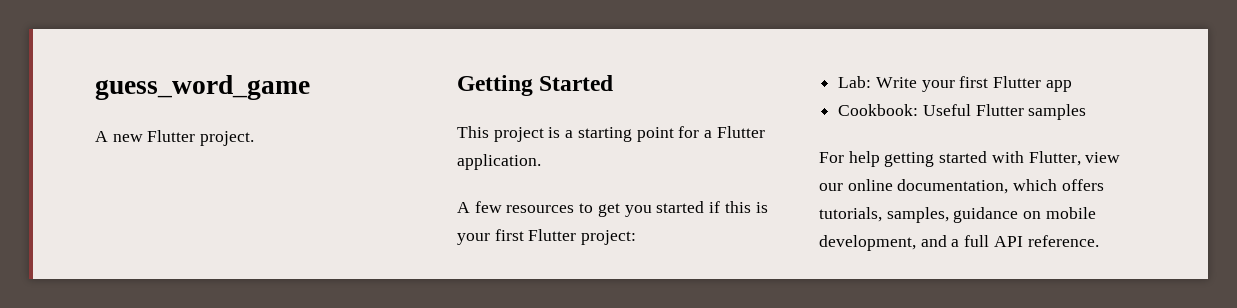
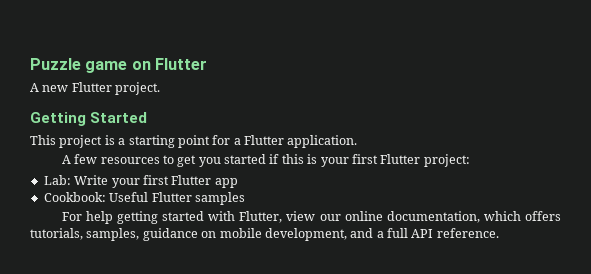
[95,75,310,100] guess_word_game -> [30,58,207,73] Puzzle game on Flutter

